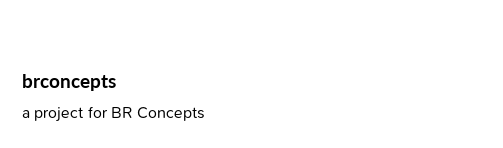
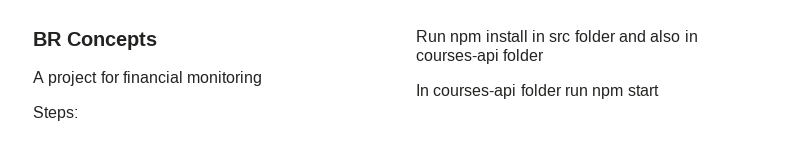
[22,74,116,91] [22,106,206,122] brconcepts // a project for BR Concepts -> [33,32,157,50] [33,71,263,86] [33,106,78,121] [416,30,698,45] [416,49,545,64] [416,84,659,99] BR Concepts // A project for financial monitoring // Steps: // Run npm install in src folder and also in courses-api folder // In courses-api folder run npm start

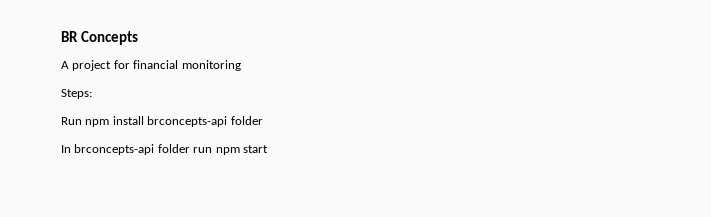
[531,30,698,42] [416,49,499,64] in src folder and also in courses-api -> [147,116,228,127] brconcepts-api
[433,84,517,99] courses-api -> [74,144,155,155] brconcepts-api

